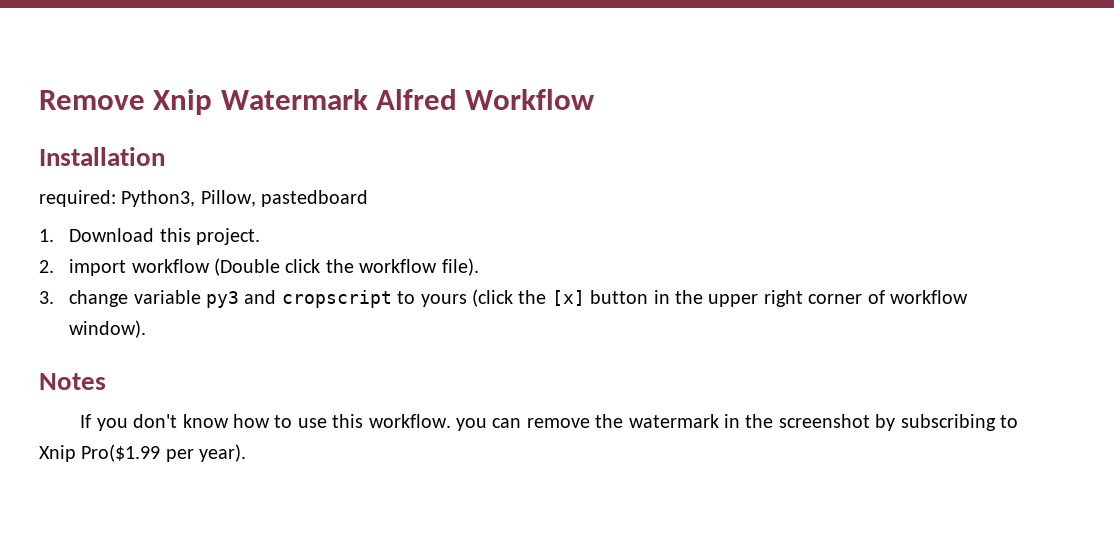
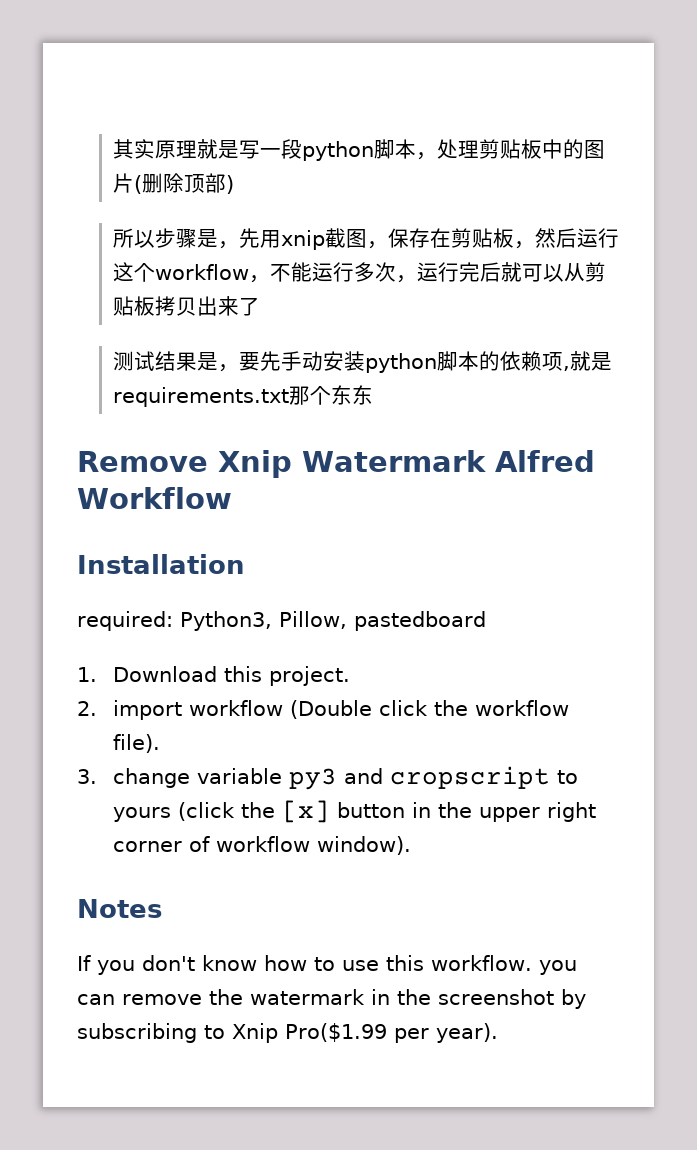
(39, 100) none -> [113,139,606,161] [113,173,235,194] [113,228,620,250] [113,262,607,283] [113,296,261,316] [113,351,613,373] [113,385,374,407] 其实原理就是写一段python脚本，处理剪贴板中的图片(删除顶部) // 所以步骤是，先用xnip截图，保存在剪贴板，然后运行这个workflow，不能运行多次，运行完后就可以从剪贴板拷贝出来了 // 测试结果是，要先手动安装python脚本的依赖项,就是requirements.txt那个东东 //

